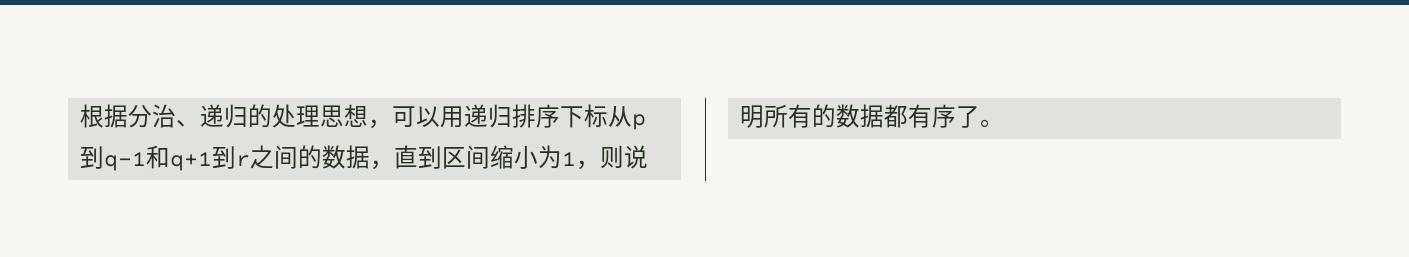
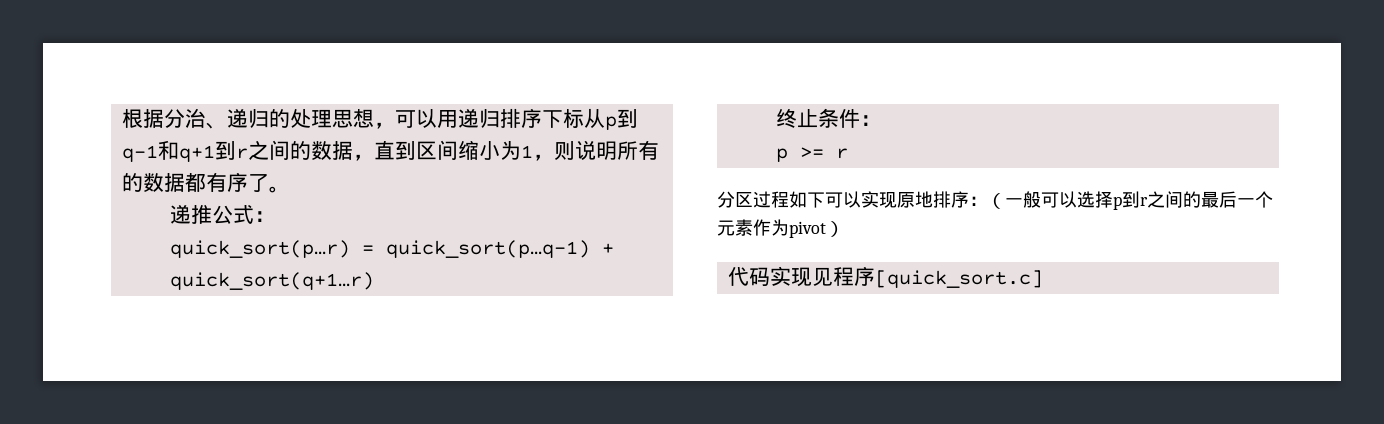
(1004, 123) none -> [169,204,275,224] [169,240,614,258] [169,272,374,290] [775,108,881,128] [775,147,848,162] [717,191,1273,210] [717,219,844,238] [727,266,1043,288] // 递推公式： // quick_sort(p…r) = quick_sort(p…q-1) + quick_sort(q+1…r) // 终止条件： // p >= r // 分区过程如下可以实现原地排序：（一般可以选择p到r之间的最后一个元素作为pivot） // 代码实现见程序[quick_sort.c]

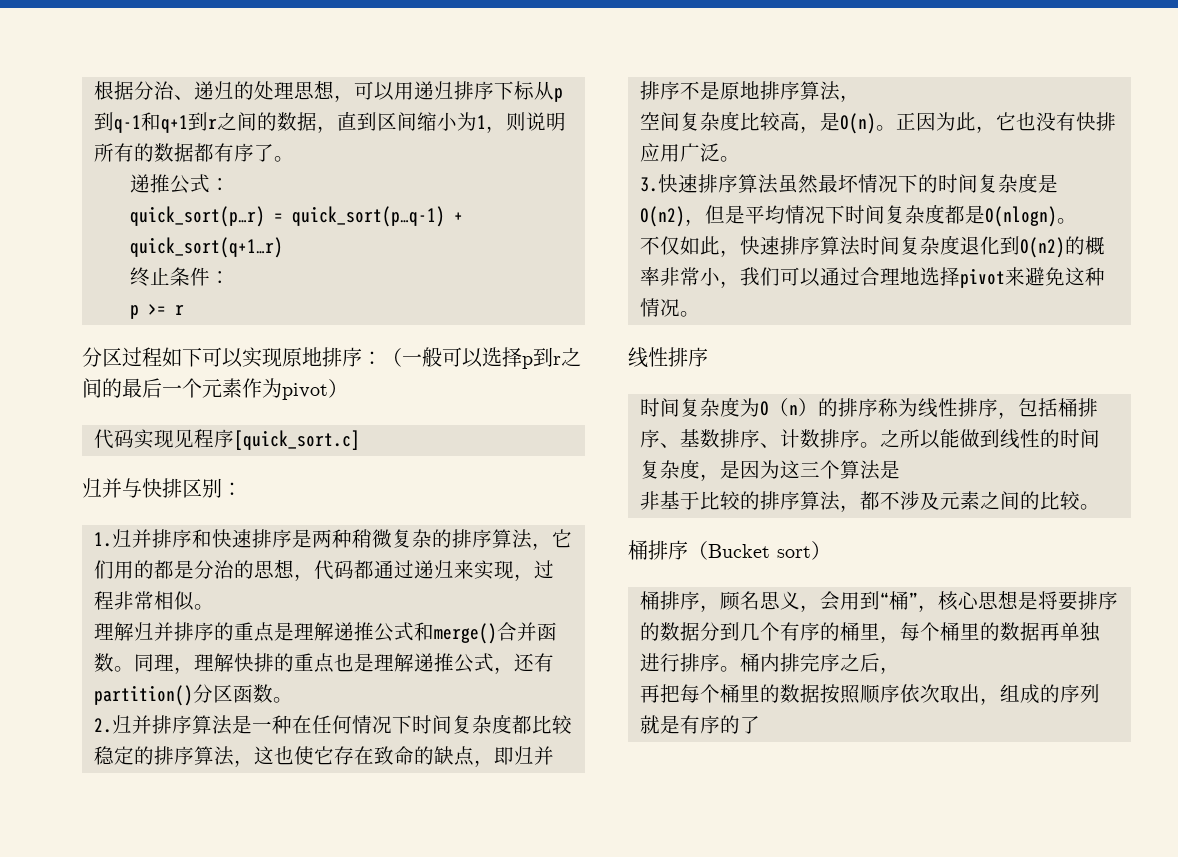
(1043, 279) none -> [82,478,242,498] [94,529,572,550] [94,559,554,581] [94,591,214,611] [94,622,557,644] [94,653,554,674] [94,684,293,706] [94,715,572,735] [94,746,554,767] [640,81,860,102] [640,112,1116,134] [640,143,740,162] [640,174,1058,194] [640,205,1077,227] [640,236,1105,258] [640,267,1105,288] [640,298,700,317] [628,347,708,368] [640,398,1098,419] [640,429,1100,449] [640,460,900,481] [640,491,1100,512] [628,540,831,560] [640,590,1118,612] [640,622,1101,643] [640,653,900,674] [640,684,1100,705] [640,715,760,734] // 归并与快排区别： // 1.归并排序和快速排序是两种稍微复杂的排序算法，它们用的都是分治的思想，代码都通过递归来实现，过程非常相似。 // 理解归并排序的重点是理解递推公式和merge()合并函数。同理，理解快排的重点也是理解递推公式，还有partition()分区函数。 // 2.归并排序算法是一种在任何情况下时间复杂度都比较稳定的排序算法，这也使它存在致命的缺点，即归并排序不是原地排序算法， // 空间复杂度比较高，是O(n)。正因为此，它也没有快排应用广泛。 // 3.快速排序算法虽然最坏情况下的时间复杂度是O(n2)，但是平均情况下时间复杂度都是O(nlogn)。 // 不仅如此，快速排序算法时间复杂度退化到O(n2)的概率非常小，我们可以通过合理地选择pivot来避免这种情况。 // 线性排序 // 时间复杂度为O（n）的排序称为线性排序，包括桶排序、基数排序、计数排序。之所以能做到线性的时间复杂度，是因为这三个算法是 // 非基于比较的排序算法，都不涉及元素之间的比较。 // 桶排序（Bucket sort） // 桶排序，顾名思义，会用到“桶”，核心思想是将要排序的数据分到几个有序的桶里，每个桶里的数据再单独进行排序。桶内排完序之后， // 再把每个桶里的数据按照顺序依次取出，组成的序列就是有序的了

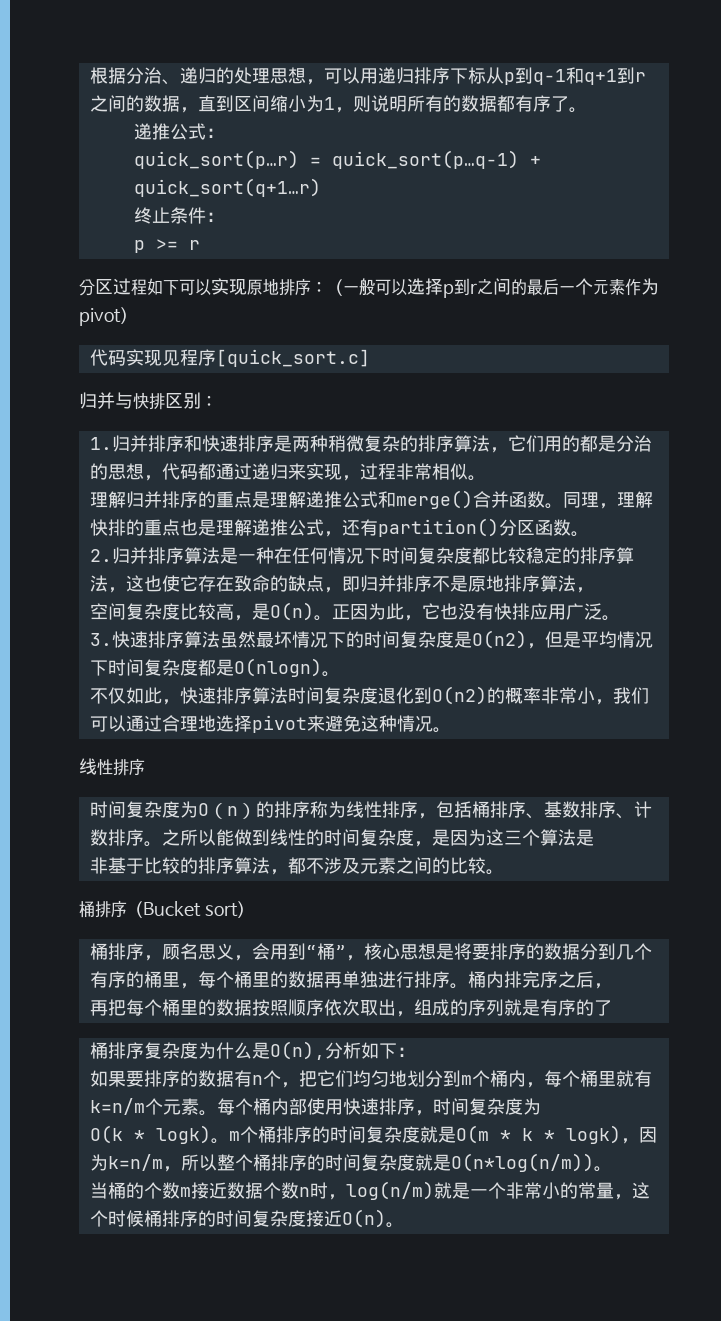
(760, 725) none -> [89,1041,415,1060] [89,1070,652,1088] [89,1098,541,1116] [89,1125,657,1144] [89,1153,612,1172] [89,1181,650,1200] [89,1209,404,1228] // 桶排序复杂度为什么是O(n),分析如下： // 如果要排序的数据有n个，把它们均匀地划分到m个桶内，每个桶里就有k=n/m个元素。每个桶内部使用快速排序，时间复杂度为 // O(k * logk)。m个桶排序的时间复杂度就是O(m * k * logk)，因为k=n/m，所以整个桶排序的时间复杂度就是O(n*log(n/m))。 // 当桶的个数m接近数据个数n时，log(n/m)就是一个非常小的常量，这个时候桶排序的时间复杂度接近O(n)。

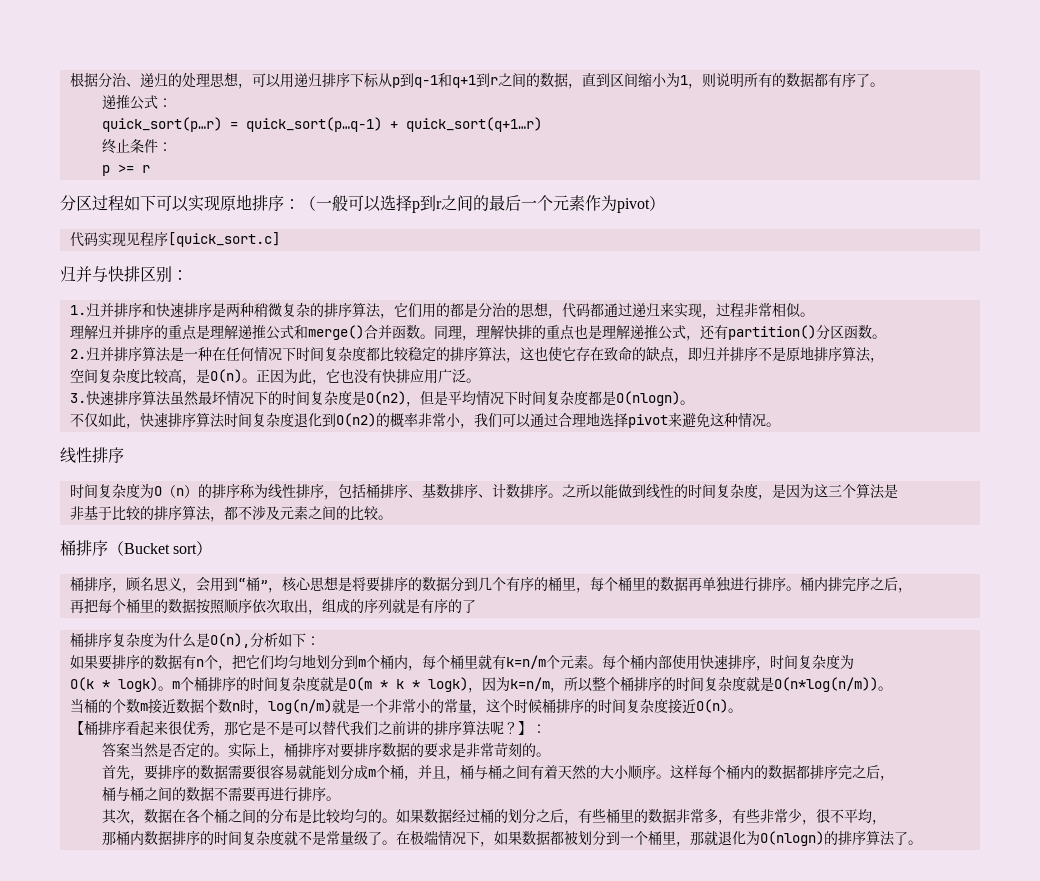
(404, 1225) none -> [69,720,546,737] [101,742,550,759] [101,764,894,781] [101,786,340,802] [101,808,886,825] [101,830,922,847] // 【桶排序看起来很优秀，那它是不是可以替代我们之前讲的排序算法呢？】： // 答案当然是否定的。实际上，桶排序对要排序数据的要求是非常苛刻的。 // 首先，要排序的数据需要很容易就能划分成m个桶，并且，桶与桶之间有着天然的大小顺序。这样每个桶内的数据都排序完之后， // 桶与桶之间的数据不需要再进行排序。 // 其次，数据在各个桶之间的分布是比较均匀的。如果数据经过桶的划分之后，有些桶里的数据非常多，有些非常少，很不平均， // 那桶内数据排序的时间复杂度就不是常量级了。在极端情况下，如果数据都被划分到一个桶里，那就退化为O(nlogn)的排序算法了。

